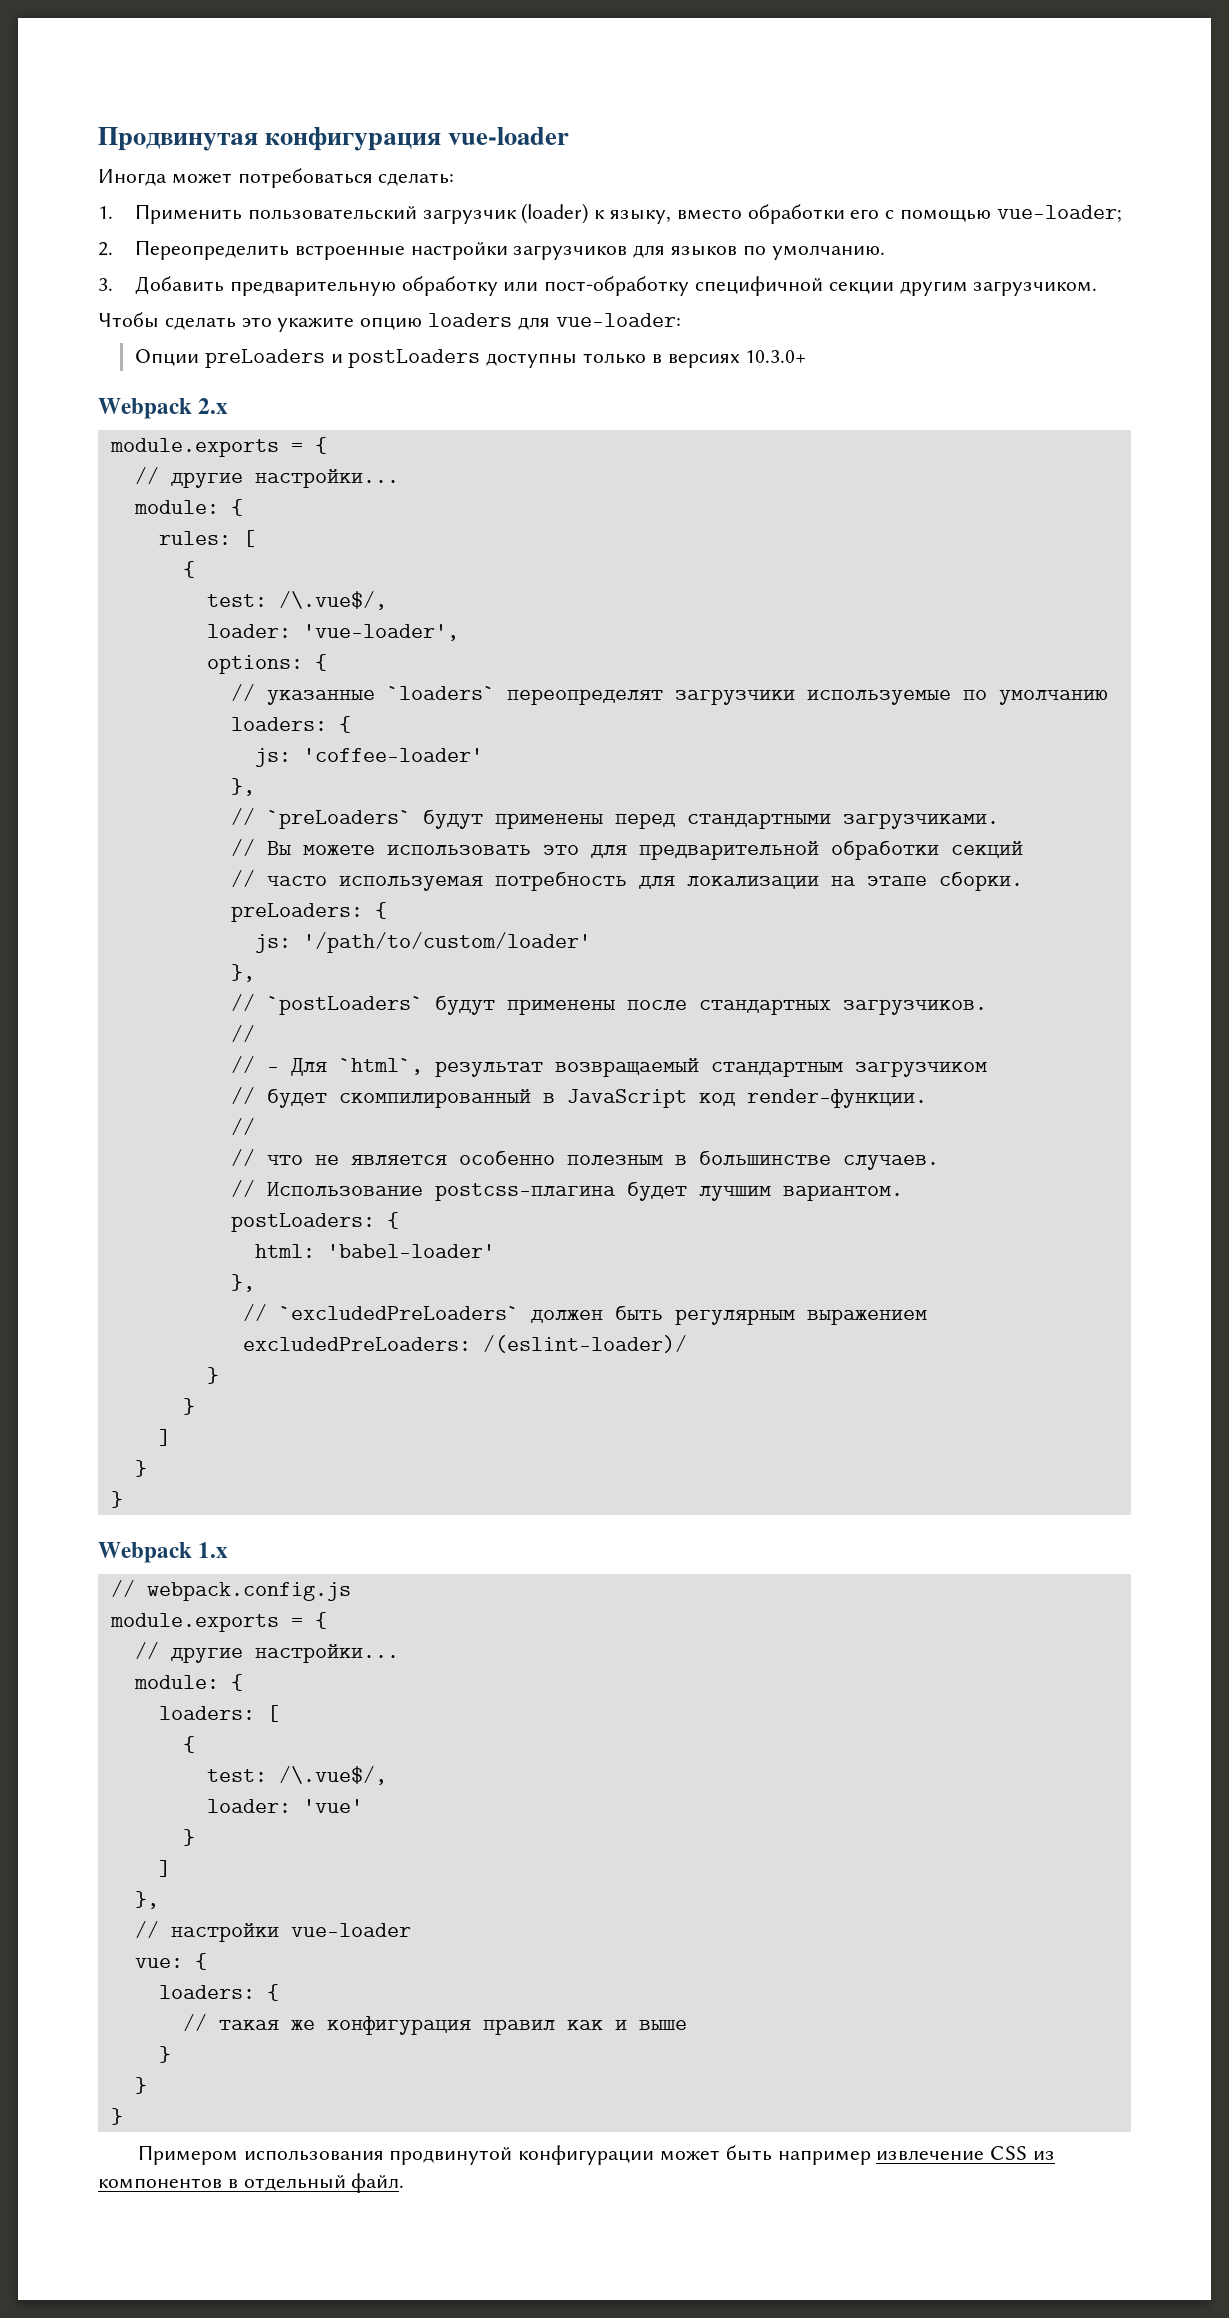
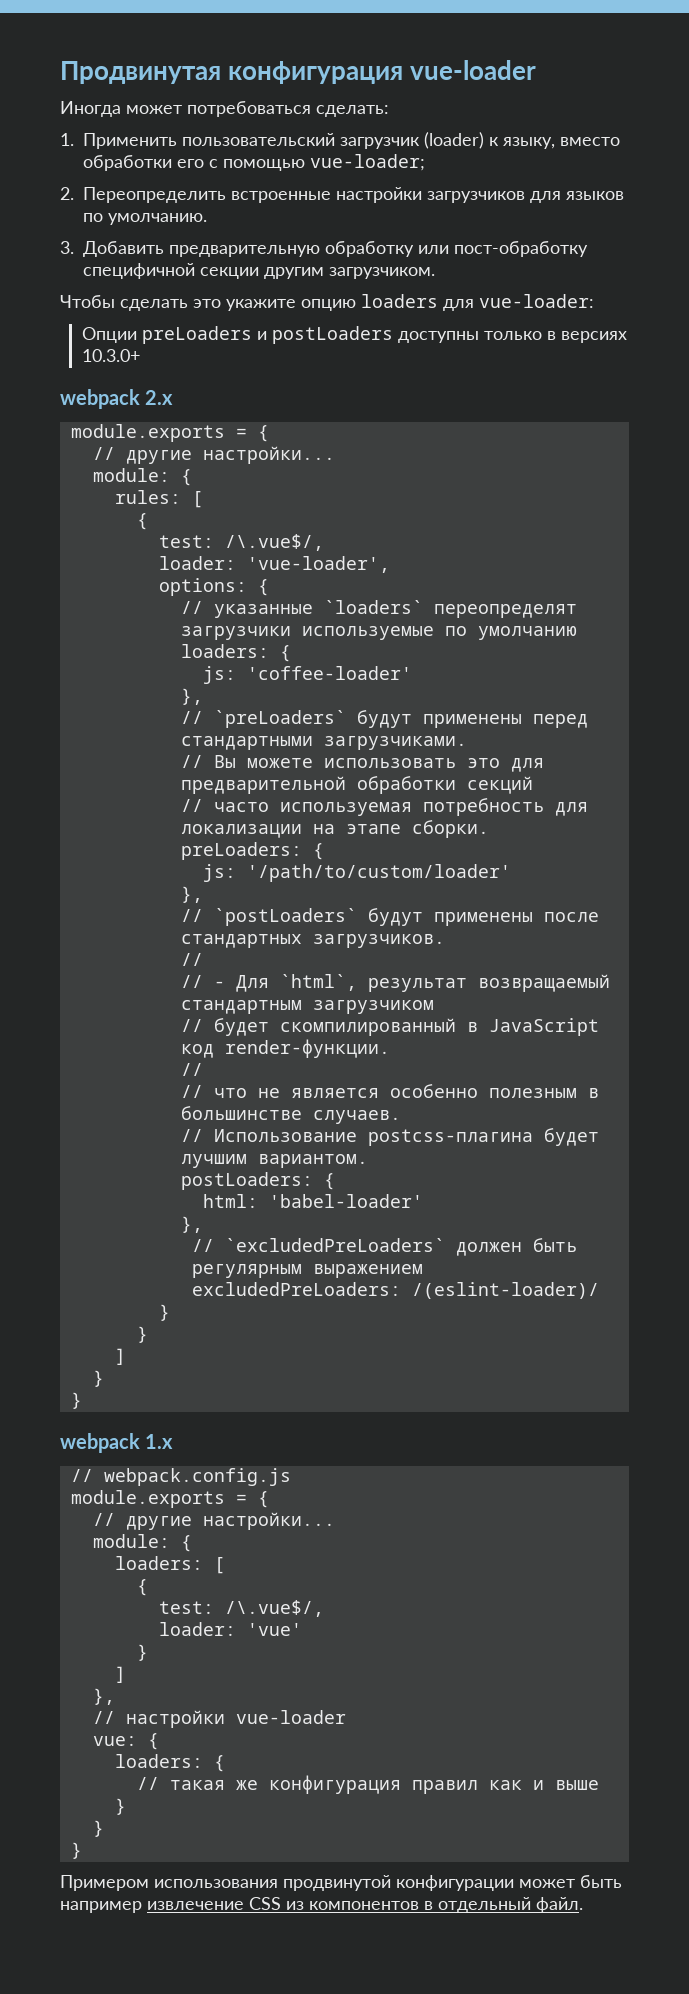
[98,398,192,419] Webpack -> [60,389,140,409] webpack
[98,1542,192,1563] Webpack -> [60,1433,140,1453] webpack

